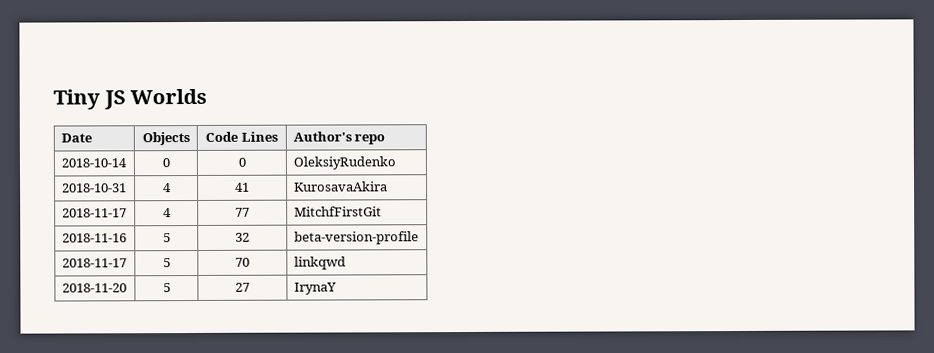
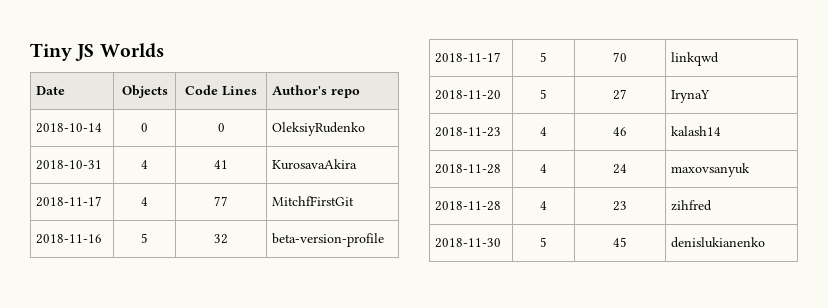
(337, 288) none -> [434,127,501,137] [540,127,547,136] [613,127,627,136] [670,126,721,136] [434,164,501,174] [540,164,547,173] [613,164,627,174] [670,163,750,177] [434,201,501,211] [540,201,547,210] [613,201,627,211] [670,200,712,211] [434,238,501,248] [540,237,547,247] [613,237,627,247] [670,237,765,248] // 2018-11-23 | 4 | 46 | kalash14 // 2018-11-28 | 4 | 24 | maxovsanyuk // 2018-11-28 | 4 | 23 | zihfred // 2018-11-30 | 5 | 45 | denislukianenko

